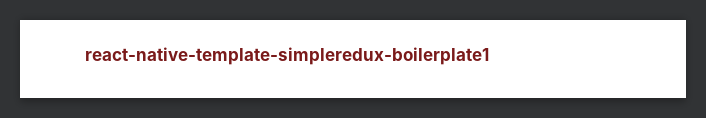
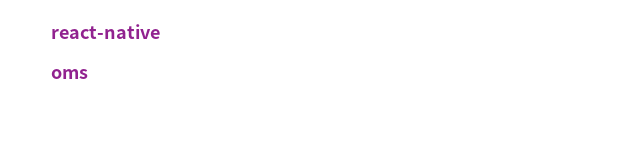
[85,47,489,65] react-native-template-simpleredux-boilerplate1 -> [51,24,160,39] [51,69,88,79] react-native // oms

